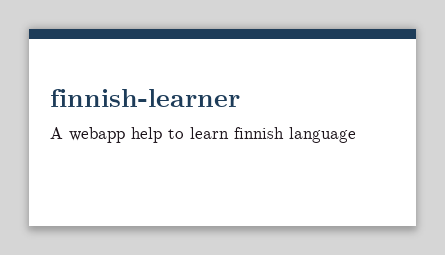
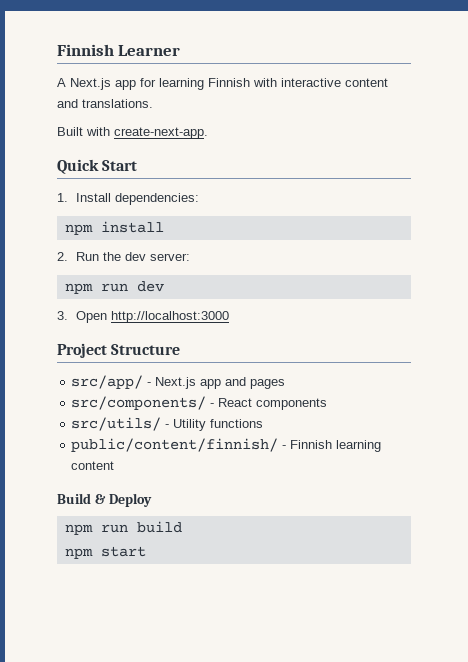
[50,89,240,107] finnish-learner -> [57,44,181,56] Finnish Learner
[69,127,356,143] webapp help to learn finnish language -> [70,78,388,90] [57,99,153,108] [57,127,208,139] [57,159,138,174] [57,193,199,205] [64,221,164,235] [57,252,190,261] [64,281,164,294] [57,311,229,323] [57,343,181,358] [71,375,286,389] [71,396,328,410] [71,417,264,431] [71,438,382,452] [71,461,115,470] [57,493,152,507] [64,521,182,535] [64,546,146,559] Next.js app for learning Finnish with interactive content and translations. // Built with create-next-app. // Quick Start // 1. Install dependencies: // npm install // 2. Run the dev server: // npm run dev // 3. Open http://localhost:3000 // Project Structure // src/app/ - Next.js app and pages // src/components/ - React components // src/utils/ - Utility functions // public/content/finnish/ - Finnish learning content // Build & Deploy // npm run build // npm start

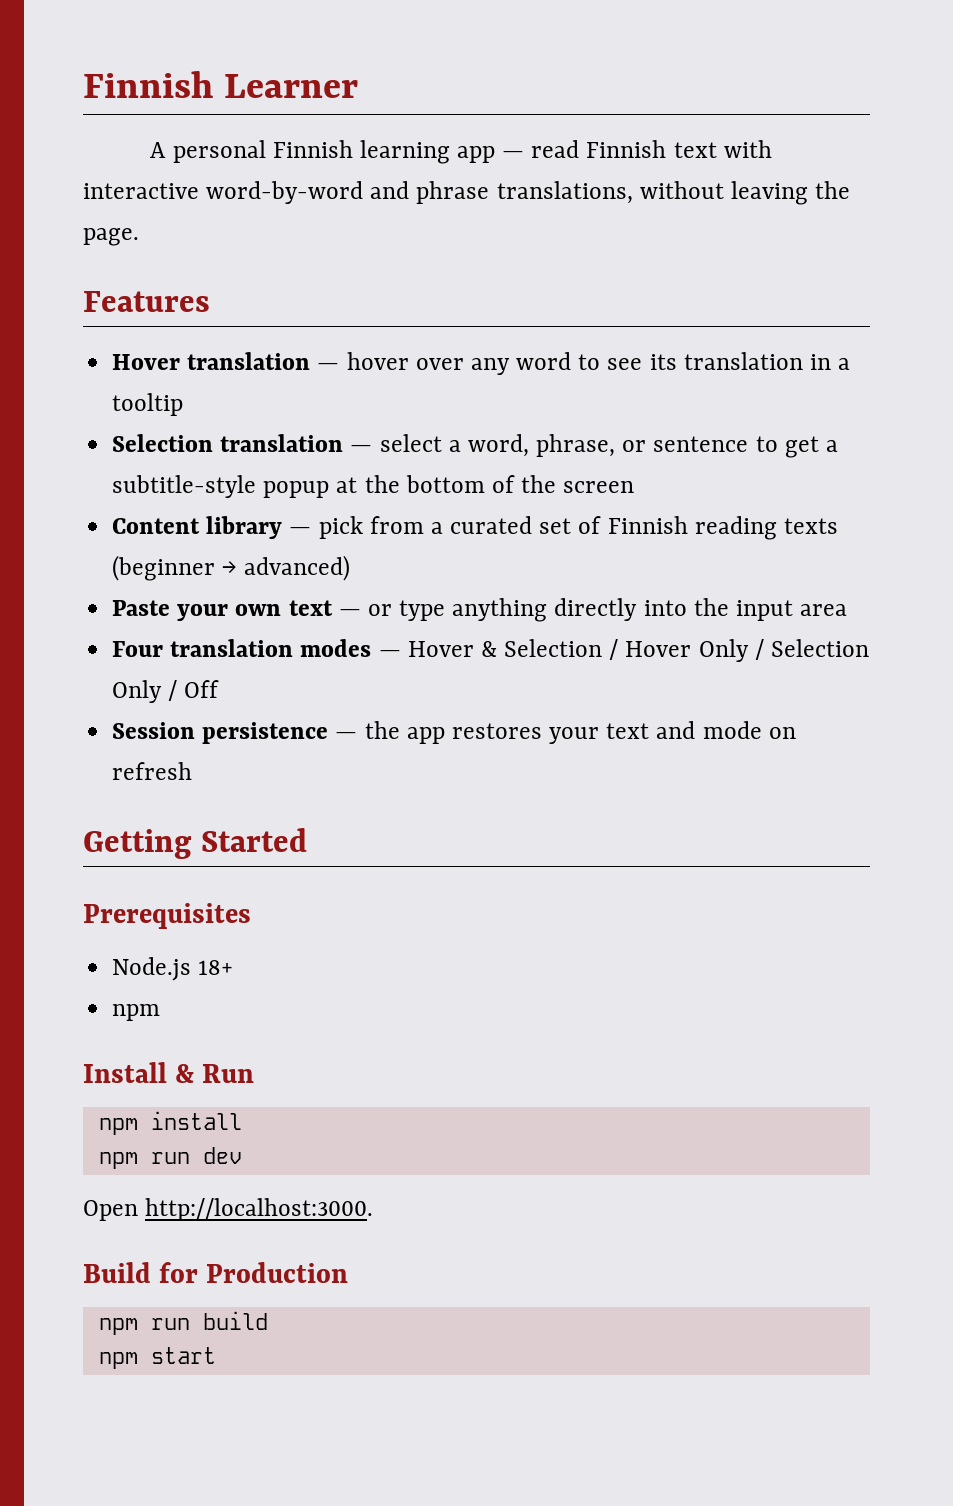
[70,78,388,90] [57,99,153,108] [57,127,208,139] [57,159,138,174] [57,193,199,205] [64,221,164,235] [57,252,190,261] [64,281,164,294] [57,311,229,323] [57,343,181,358] [71,375,286,389] [71,396,328,410] [71,417,264,431] [71,438,382,452] [71,461,115,470] Next.js app for learning Finnish with interactive content and translations. // Built with create-next-app. // Quick Start // 1. Install dependencies: // npm install // 2. Run the dev server: // npm run dev // 3. Open http://localhost:3000 // Project Structure // src/app/ - Next.js app and pages // src/components/ - React components // src/utils/ - Utility functions // public/content/finnish/ - Finnish learning content -> [172,140,772,164] [83,181,851,205] [83,228,139,246] [83,291,210,312] [112,352,851,375] [112,393,184,416] [112,434,838,458] [112,475,635,498] [112,516,838,540] [112,555,351,581] [112,598,848,622] [112,639,869,662] [112,680,220,703] [112,721,796,744] [112,762,193,780] [83,828,307,859] [83,903,251,929] [112,957,234,981] [112,1004,161,1021] [83,1062,255,1083] [98,1111,242,1135] [98,1147,242,1169] [83,1198,374,1221] personal Finnish learning app — read Finnish text with interactive word-by-word and phrase translations, without leaving the page. // Features // Hover translation — hover over any word to see its translation in a tooltip // Selection translation — select a word, phrase, or sentence to get a subtitle-style popup at the bottom of the screen // Content library — pick from a curated set of Finnish reading texts (beginner → advanced) // Paste your own text — or type anything directly into the input area // Four translation modes — Hover & Selection / Hover Only / Selection Only / Off // Session persistence — the app restores your text and mode on refresh // Getting Started // Prerequisites // Node.js 18+ // npm // Install & Run // npm install // npm run dev // Open http://localhost:3000.
[94,493,152,507] & Deploy -> [159,1262,349,1283] for Production

